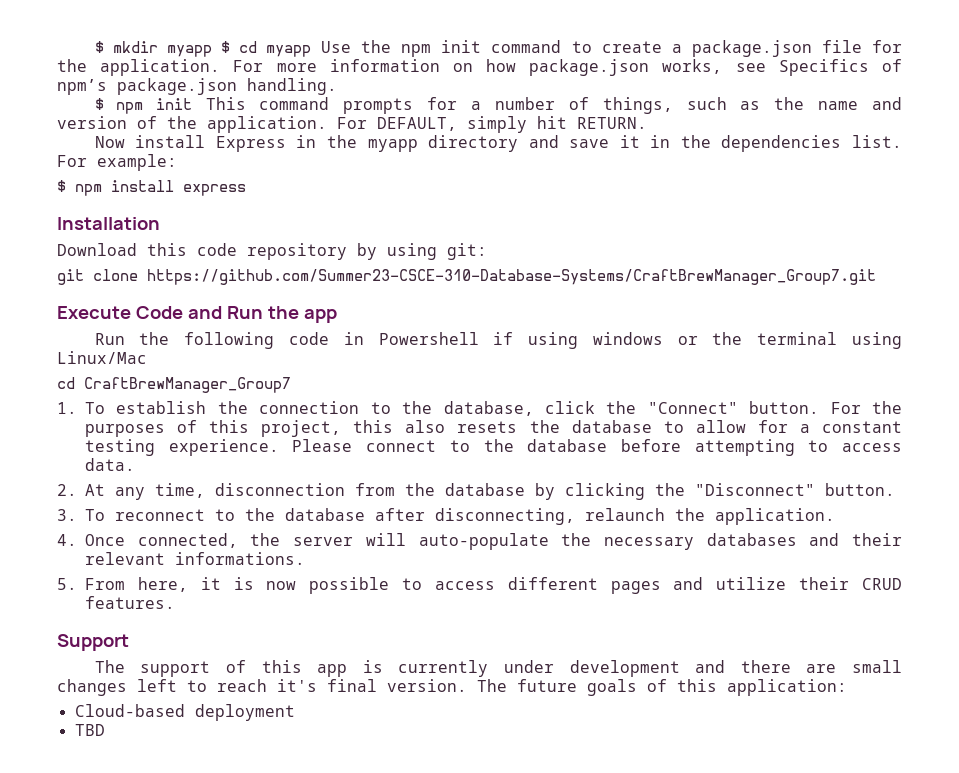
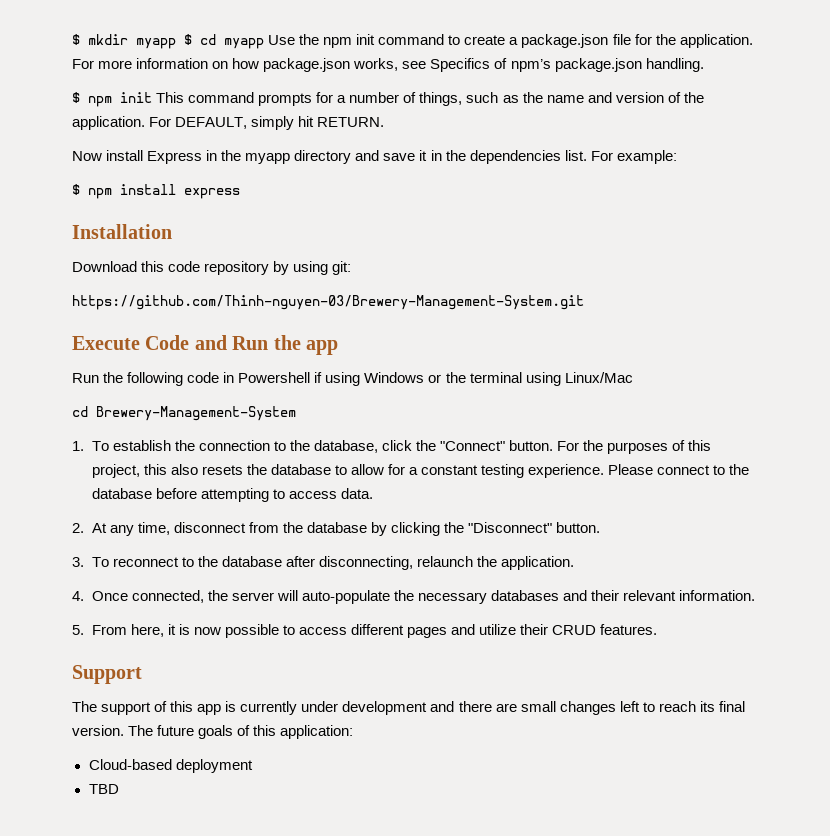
[57,269,876,285] git clone https://github.com/Summer23-CSCE-310-Database-Systems/CraftBrewManager_Group7.git -> [72,295,584,310] https://github.com/Thinh-nguyen-03/Brewery-Management-System.git
[592,332,663,345] windows -> [364,372,425,383] Windows
[84,377,291,393] CraftBrewManager_Group7 -> [96,406,296,421] Brewery-Management-System
[215,483,345,496] disconnection -> [173,522,246,533] disconnect
[175,552,305,565] informations. -> [679,590,756,601] information.
[277,679,317,692] it's -> [699,701,715,712] its

